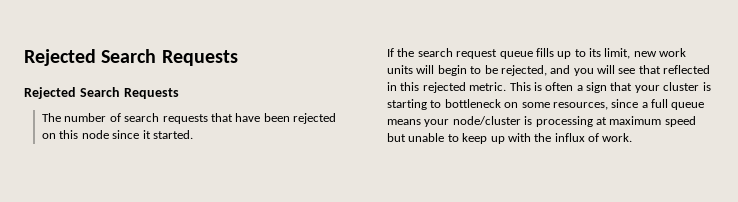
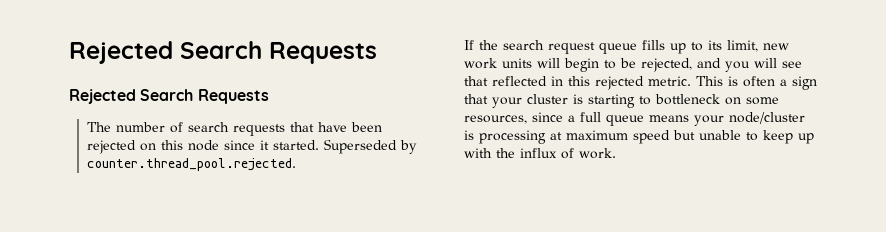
(193, 134) none -> [323,139,417,154] [86,158,296,171] Superseded by counter.thread_pool.rejected.

